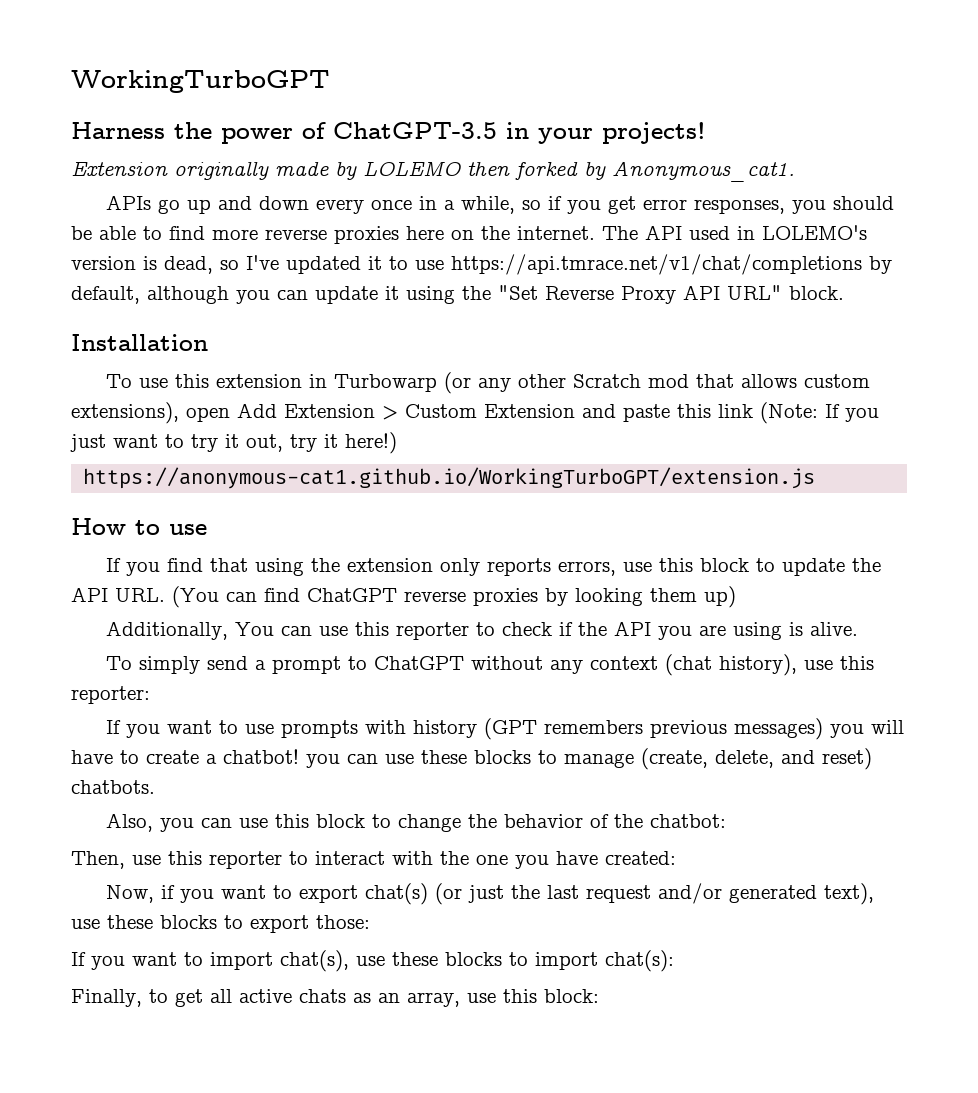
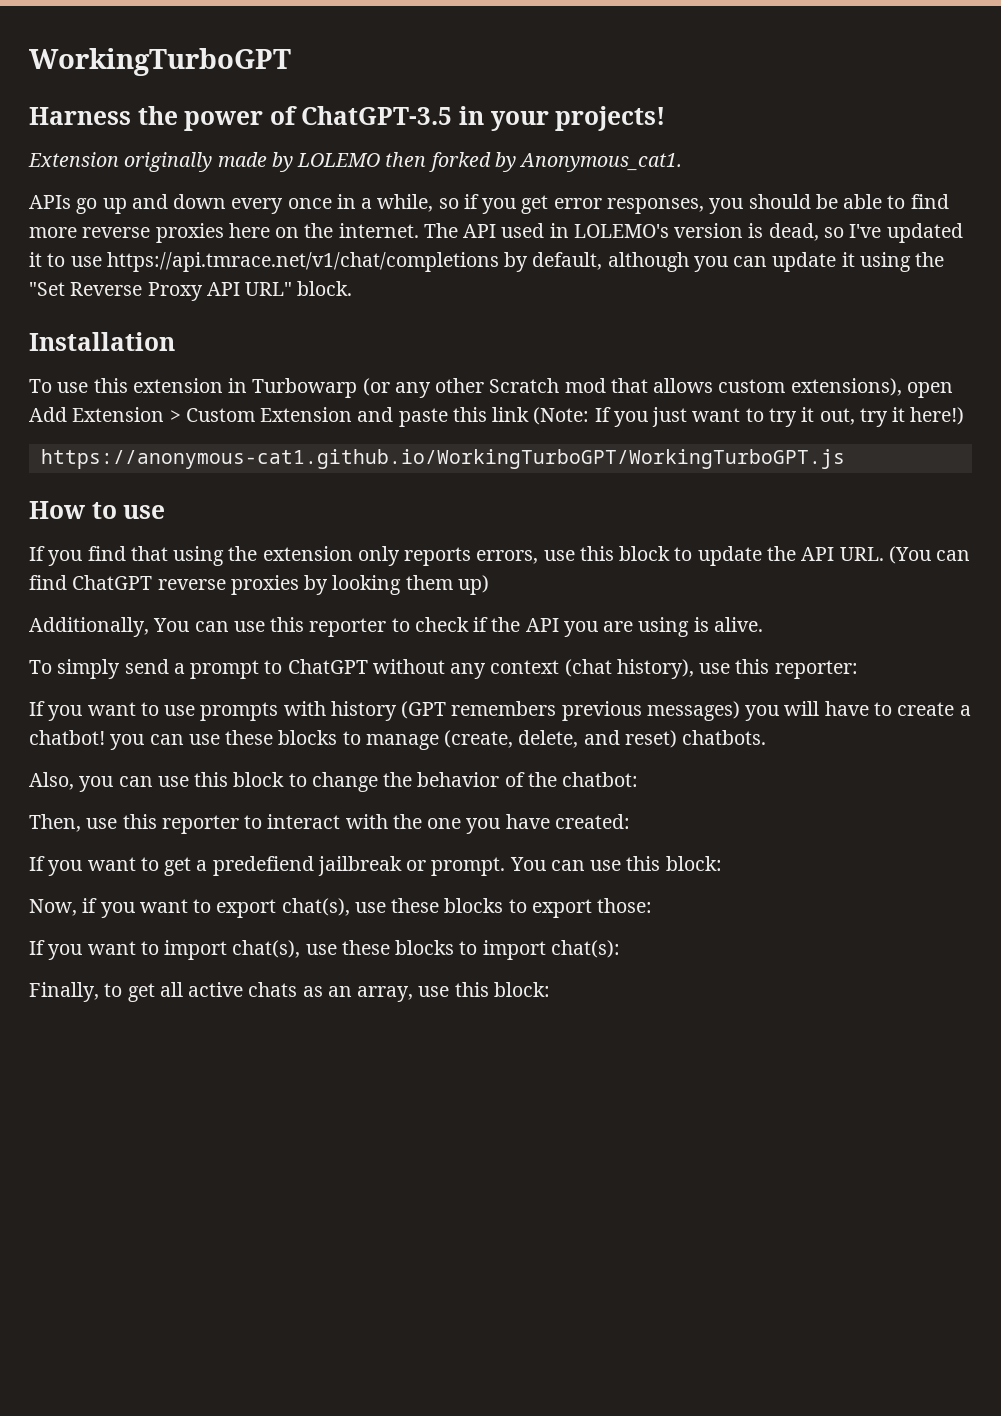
[83,467,816,489] https://anonymous-cat1.github.io/WorkingTurboGPT/extension.js -> [40,449,845,469] https://anonymous-cat1.github.io/WorkingTurboGPT/WorkingTurboGPT.js
(676, 858) none -> [29,856,722,876] // If you want to get a predefiend jailbreak or prompt. You can use this block:
[364,883,874,905] chat(s) (or just the last request and/or generated text), -> [281,898,350,916] chat(s),

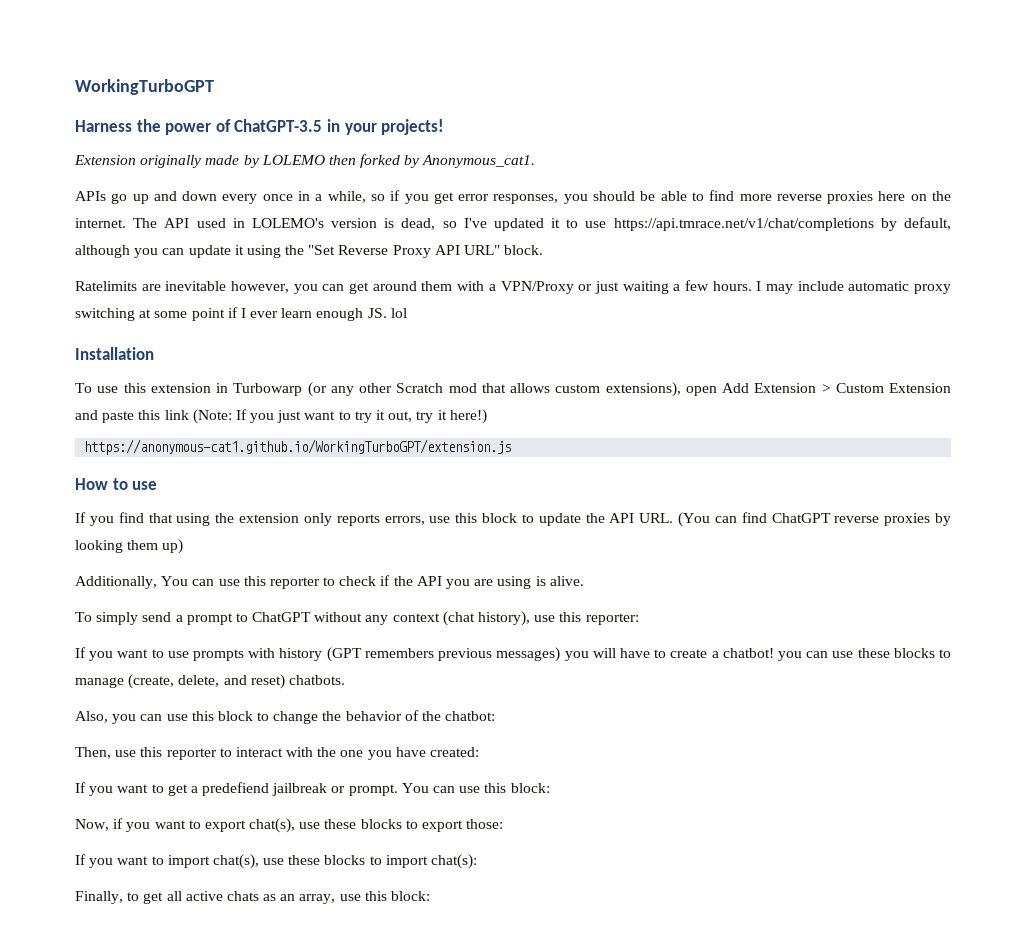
(353, 288) none -> [75,280,951,294] [75,307,407,321] // Ratelimits are inevitable however, you can get around them with a VPN/Proxy or just waiting a few hours. I may include automatic proxy switching at some point if I ever learn enough JS. lol
[40,449,845,469] https://anonymous-cat1.github.io/WorkingTurboGPT/WorkingTurboGPT.js -> [84,439,512,455] https://anonymous-cat1.github.io/WorkingTurboGPT/extension.js

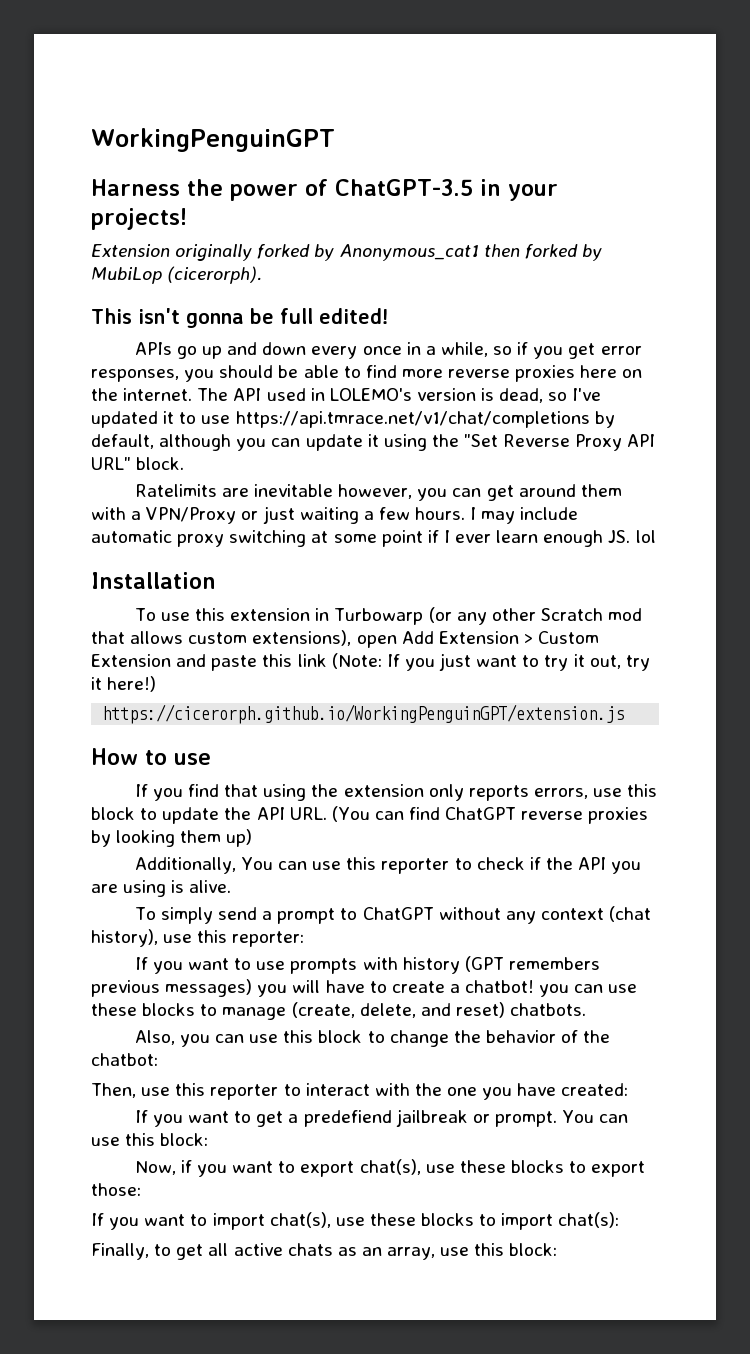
[75,79,214,95] WorkingTurboGPT -> [91,128,335,152] WorkingPenguinGPT
[205,154,536,168] made by LOLEMO then forked by Anonymous_cat1. -> [257,244,602,261] [91,266,263,284] [91,308,389,328] forked by Anonymous_cat1 then forked by MubiLop (cicerorph). // This isn't gonna be full edited!
[84,439,512,455] https://anonymous-cat1.github.io/WorkingTurboGPT/extension.js -> [102,704,625,724] https://cicerorph.github.io/WorkingPenguinGPT/extension.js

